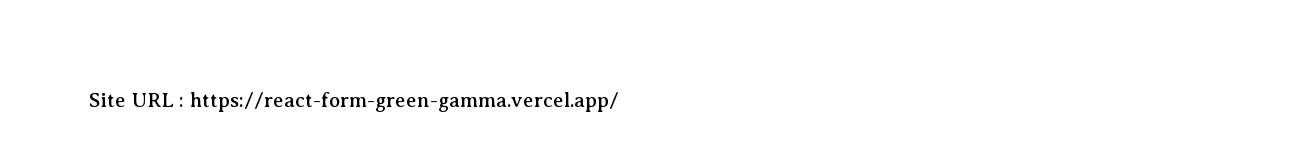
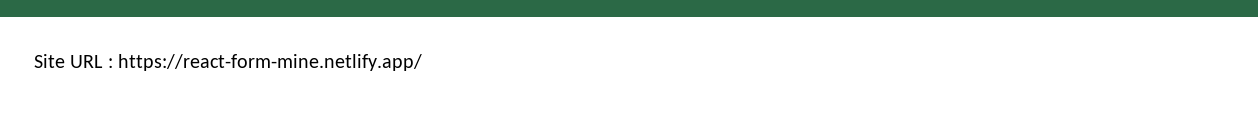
[189,92,619,112] https://react-form-green-gamma.vercel.app/ -> [118,54,423,71] https://react-form-mine.netlify.app/

